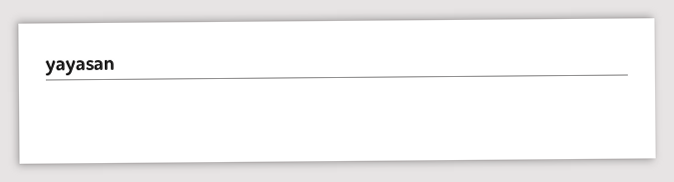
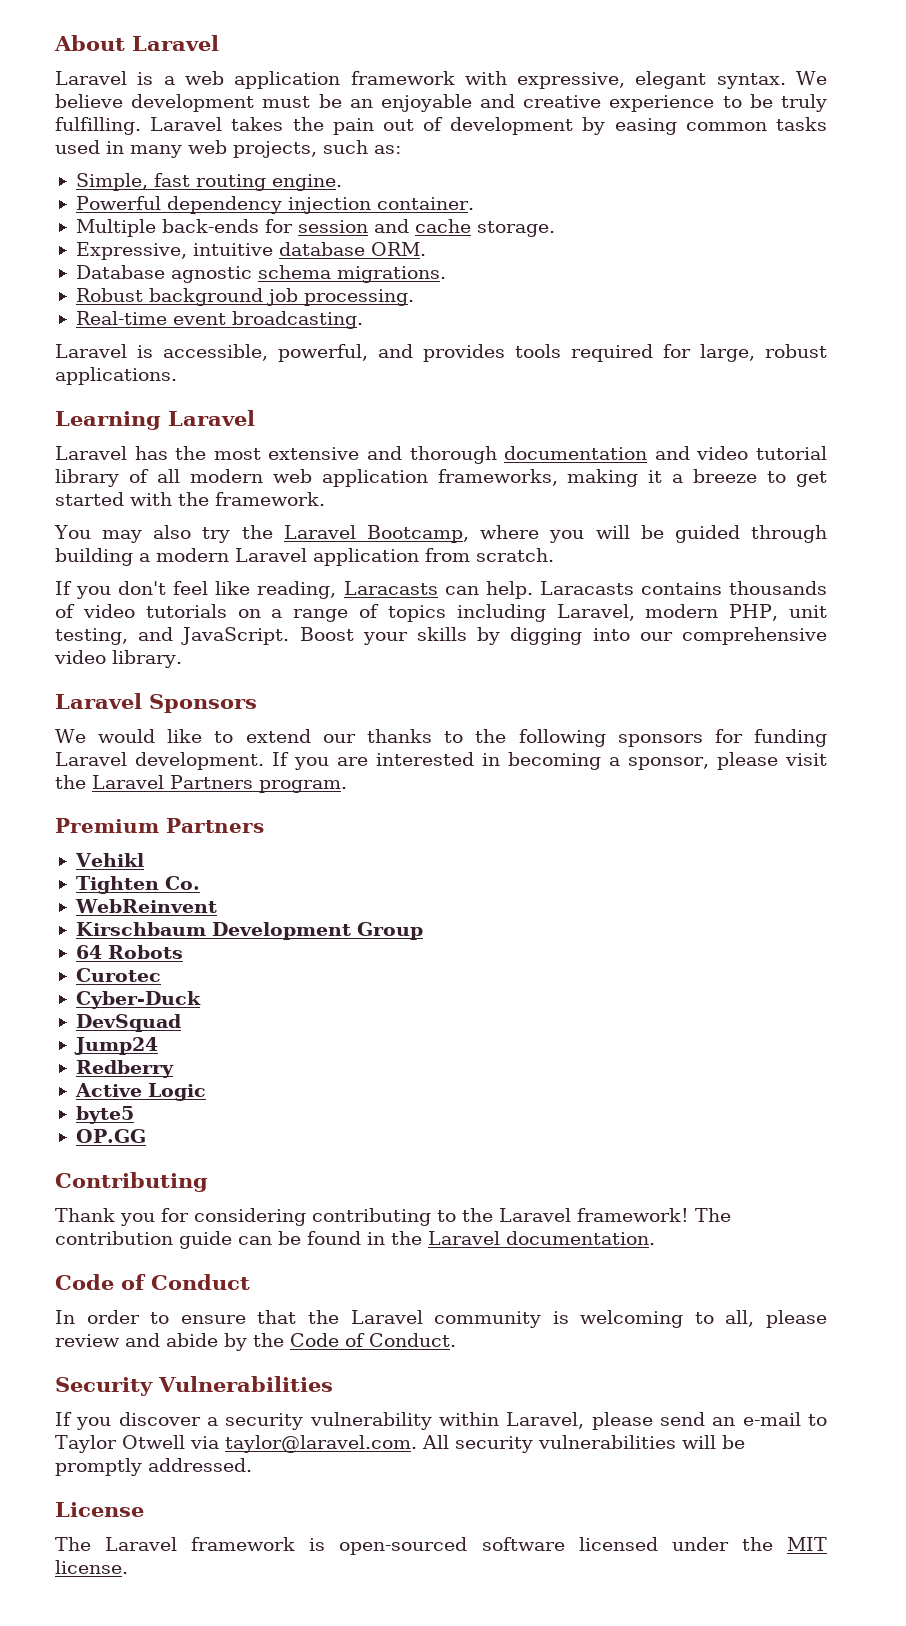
[45,59,115,76] yayasan -> [54,35,219,51] [55,71,828,89] [55,94,827,112] [55,117,827,135] [55,140,401,158] [75,173,342,191] [75,196,474,214] [75,219,555,237] [75,242,426,260] [75,265,446,283] [75,288,414,306] [75,311,363,329] [55,344,827,362] [55,367,177,385] [55,410,255,430] [55,446,828,464] [55,469,827,487] [55,492,325,506] [54,525,827,543] [55,548,554,566] [55,581,827,599] [55,604,828,622] [55,627,828,645] [54,650,182,668] [55,693,257,713] [55,729,827,747] [55,752,827,770] [55,775,347,793] [55,818,264,833] [74,853,144,867] [75,876,200,894] [74,899,217,913] [75,922,423,940] [75,945,183,959] [75,968,161,982] [75,991,201,1009] [75,1014,181,1032] [73,1037,158,1055] [75,1060,174,1078] [74,1083,206,1101] [75,1106,134,1124] [75,1129,146,1143] [55,1172,208,1192] [55,1208,731,1226] [55,1231,655,1249] [55,1274,250,1290] [55,1310,828,1328] [55,1333,456,1351] [55,1376,333,1396] [55,1412,828,1430] [55,1435,745,1453] [55,1458,252,1476] [55,1502,144,1517] [55,1537,827,1555] [55,1560,128,1574] About Laravel // Laravel is a web application framework with expressive, elegant syntax. We believe development must be an enjoyable and creative experience to be truly fulfilling. Laravel takes the pain out of development by easing common tasks used in many web projects, such as: // Simple, fast routing engine. // Powerful dependency injection container. // Multiple back-ends for session and cache storage. // Expressive, intuitive database ORM. // Database agnostic schema migrations. // Robust background job processing. // Real-time event broadcasting. // Laravel is accessible, powerful, and provides tools required for large, robust applications. // Learning Laravel // Laravel has the most extensive and thorough documentation and video tutorial library of all modern web application frameworks, making it a breeze to get started with the framework. // You may also try the Laravel Bootcamp, where you will be guided through building a modern Laravel application from scratch. // If you don't feel like reading, Laracasts can help. Laracasts contains thousands of video tutorials on a range of topics including Laravel, modern PHP, unit testing, and JavaScript. Boost your skills by digging into our comprehensive video library. // Laravel Sponsors // We would like to extend our thanks to the following sponsors for funding Laravel development. If you are interested in becoming a sponsor, please visit the Laravel Partners program. // Premium Partners // Vehikl // Tighten Co. // WebReinvent // Kirschbaum Development Group // 64 Robots // Curotec // Cyber-Duck // DevSquad // Jump24 // Redberry // Active Logic // byte5 // OP.GG // Contributing // Thank you for considering contributing to the Laravel framework! The contribution guide can be found in the Laravel documentation. // Code of Conduct // In order to ensure that the Laravel community is welcoming to all, please review and abide by the Code of Conduct. // Security Vulnerabilities // If you discover a security vulnerability within Laravel, please send an e-mail to Taylor Otwell via taylor@laravel.com. All security vulnerabilities will be promptly addressed. // License // The Laravel framework is open-sourced software licensed under the MIT license.

